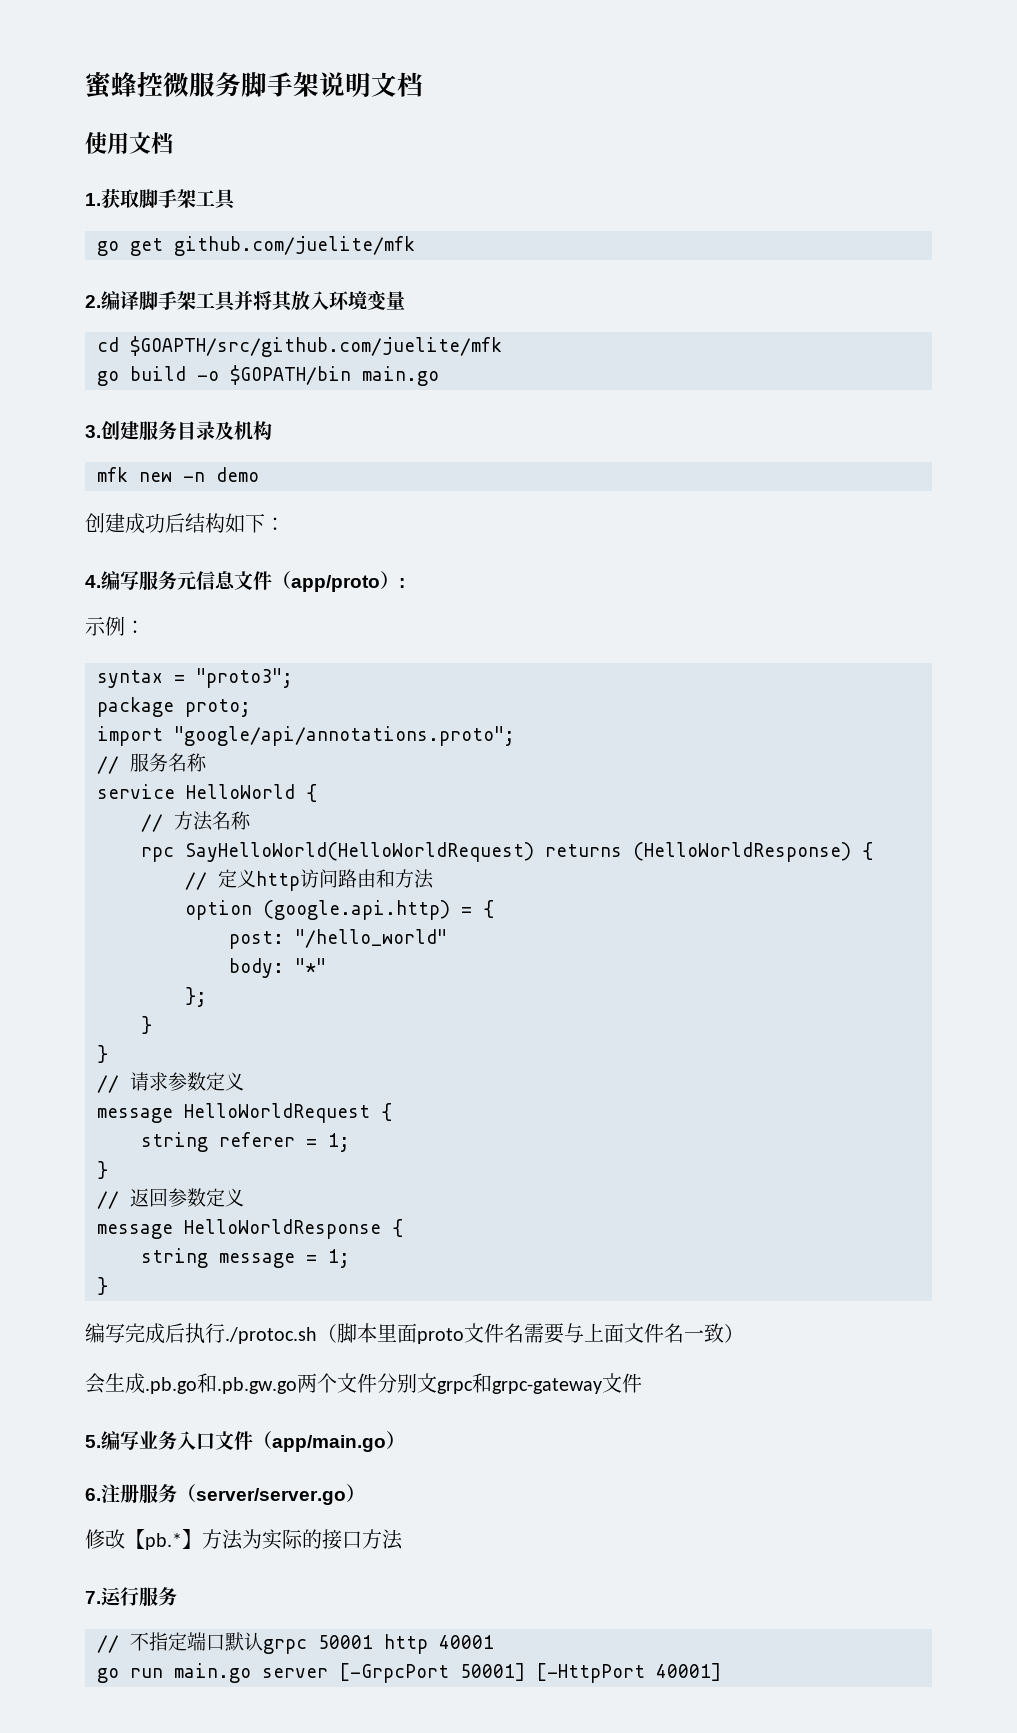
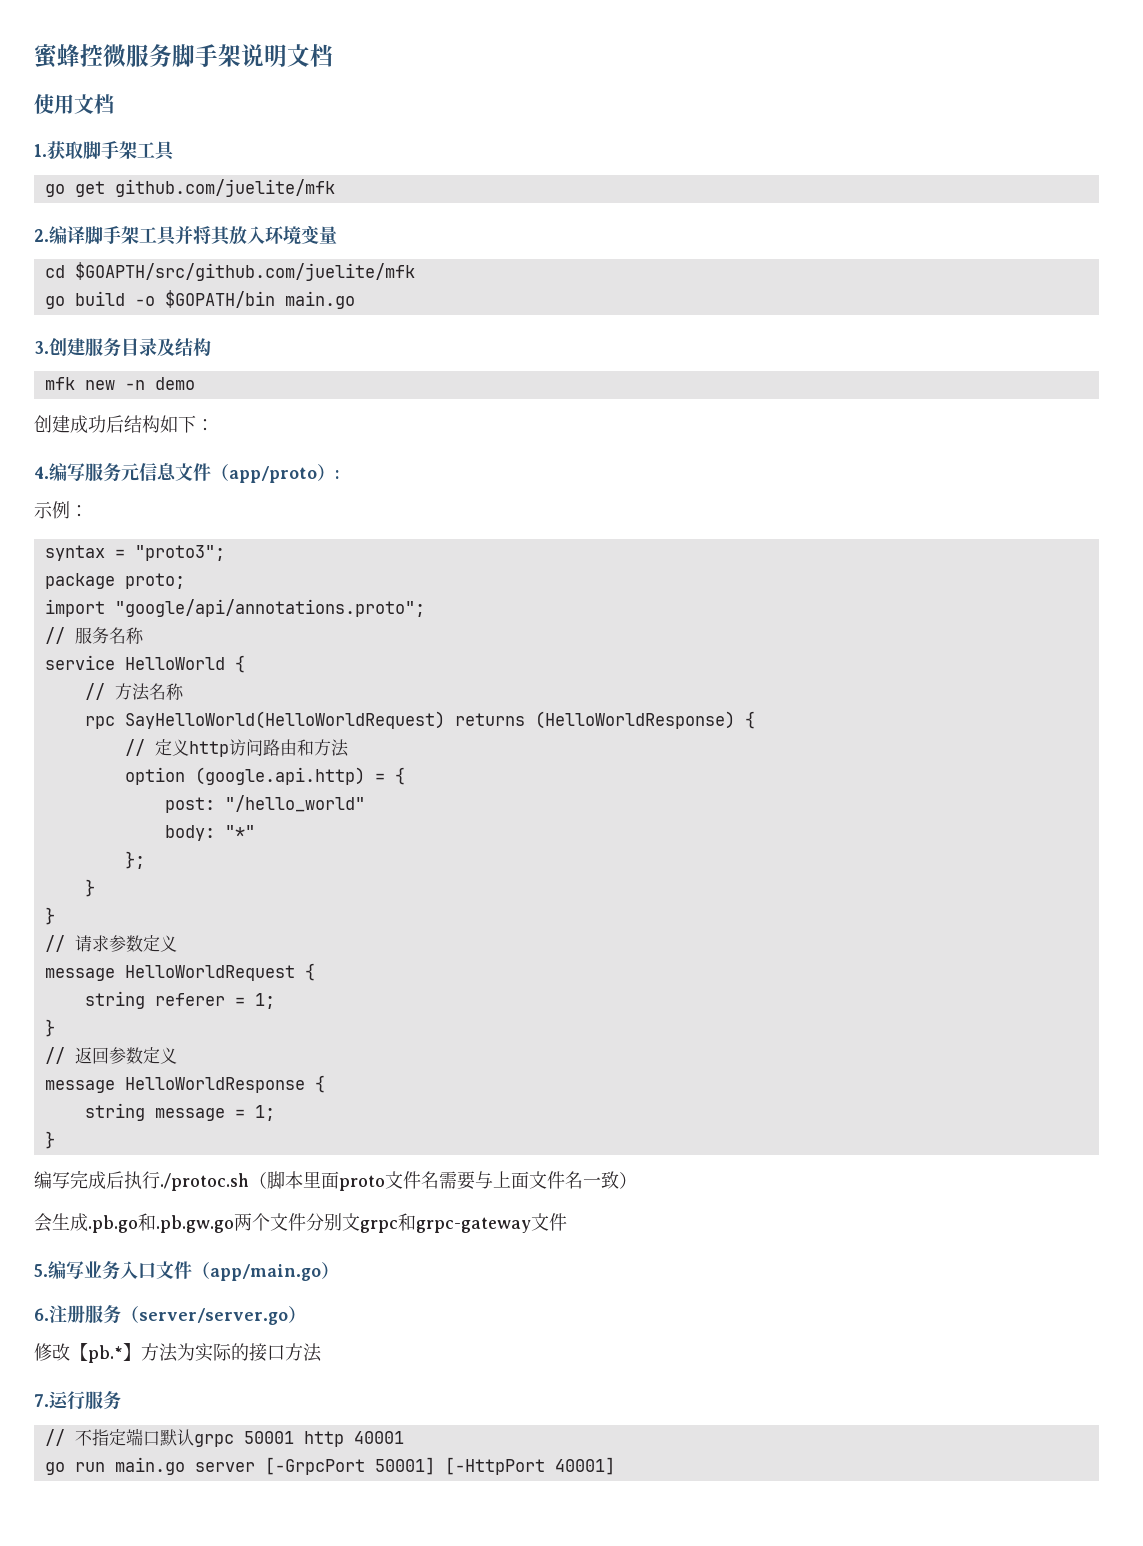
[234,421,253,440] 机 -> [175,338,193,357] 结

